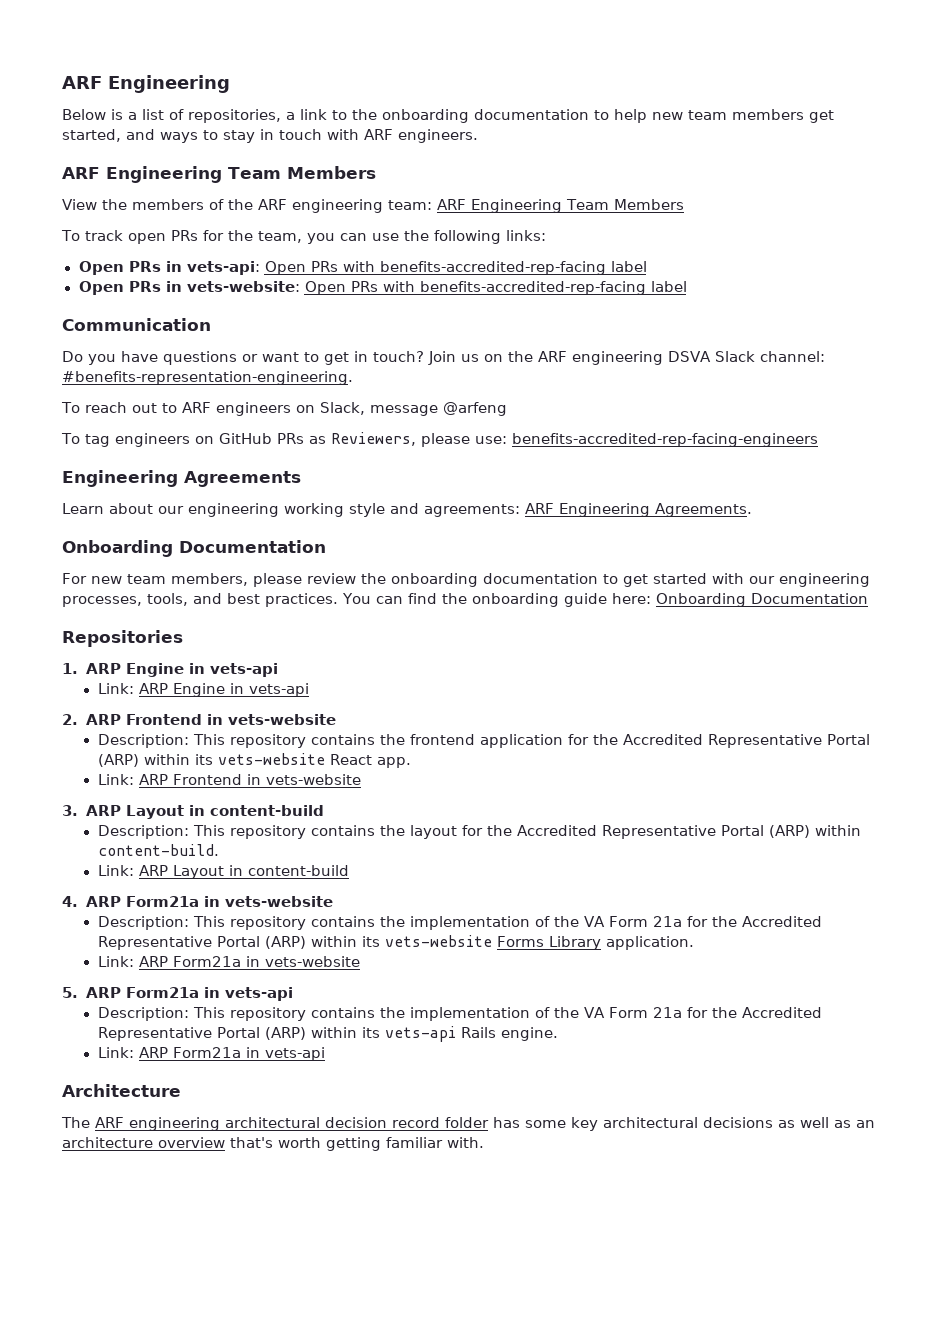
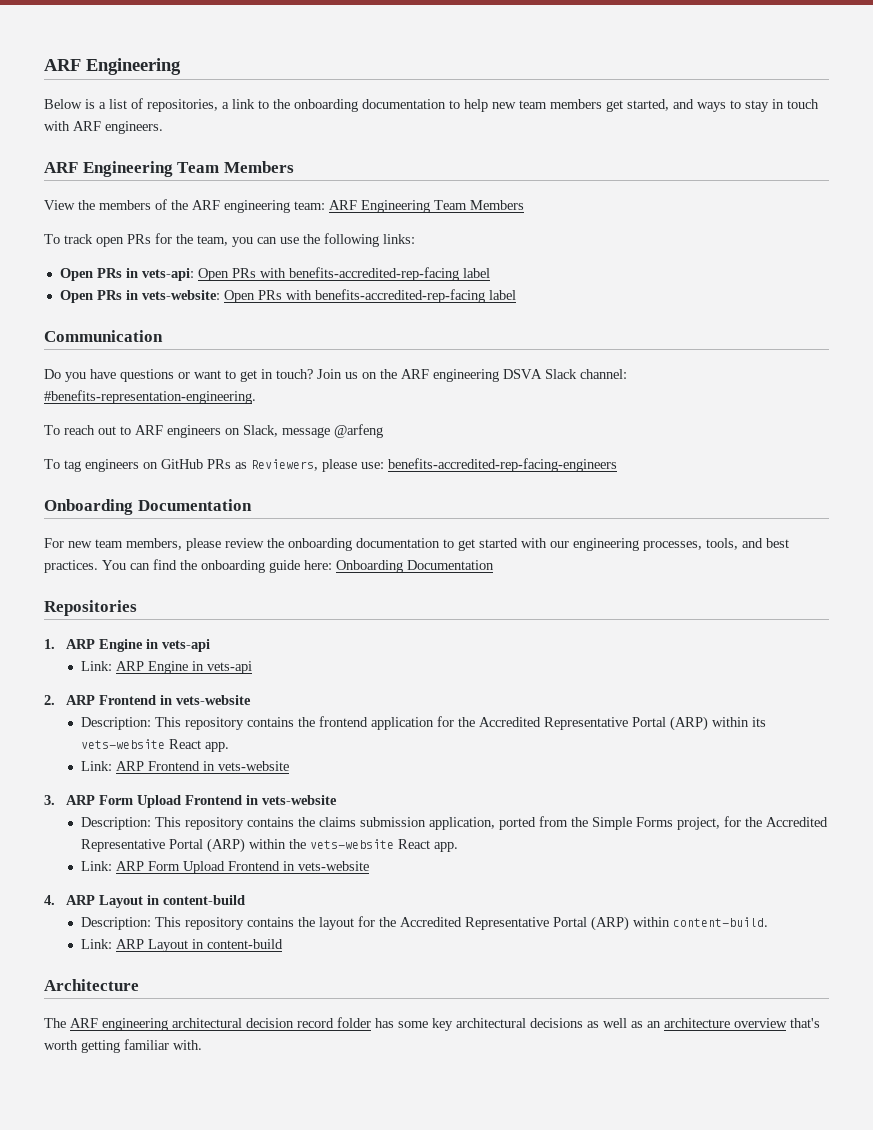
[62,470,301,487] [62,503,752,517] // Engineering Agreements // Learn about our engineering working style and agreements: ARF Engineering Agreements. -> (617, 465) none
(121, 810) none -> [98,795,337,808] [81,816,829,830] [81,838,459,853] [81,861,370,874] [44,895,95,905] Form Upload Frontend in vets-website // Description: This repository contains the claims submission application, ported from the Simple Forms project, for the Accredited Representative Portal (ARP) within the vets-website React app. // Link: ARP Form Upload Frontend in vets-website // 4. ARP
[62,896,333,907] [97,916,822,930] [97,935,694,950] [97,956,360,967] [62,987,293,1001] [97,1007,822,1021] [97,1026,558,1042] [97,1047,325,1061] // 4. ARP Form21a in vets-website // Description: This repository contains the implementation of the VA Form 21a for the Accredited Representative Portal (ARP) within its vets-website Forms Library application. // Link: ARP Form21a in vets-website // 5. ARP Form21a in vets-api // Description: This repository contains the implementation of the VA Form 21a for the Accredited Representative Portal (ARP) within its vets-api Rails engine. // Link: ARP Form21a in vets-api -> (284, 944) none

